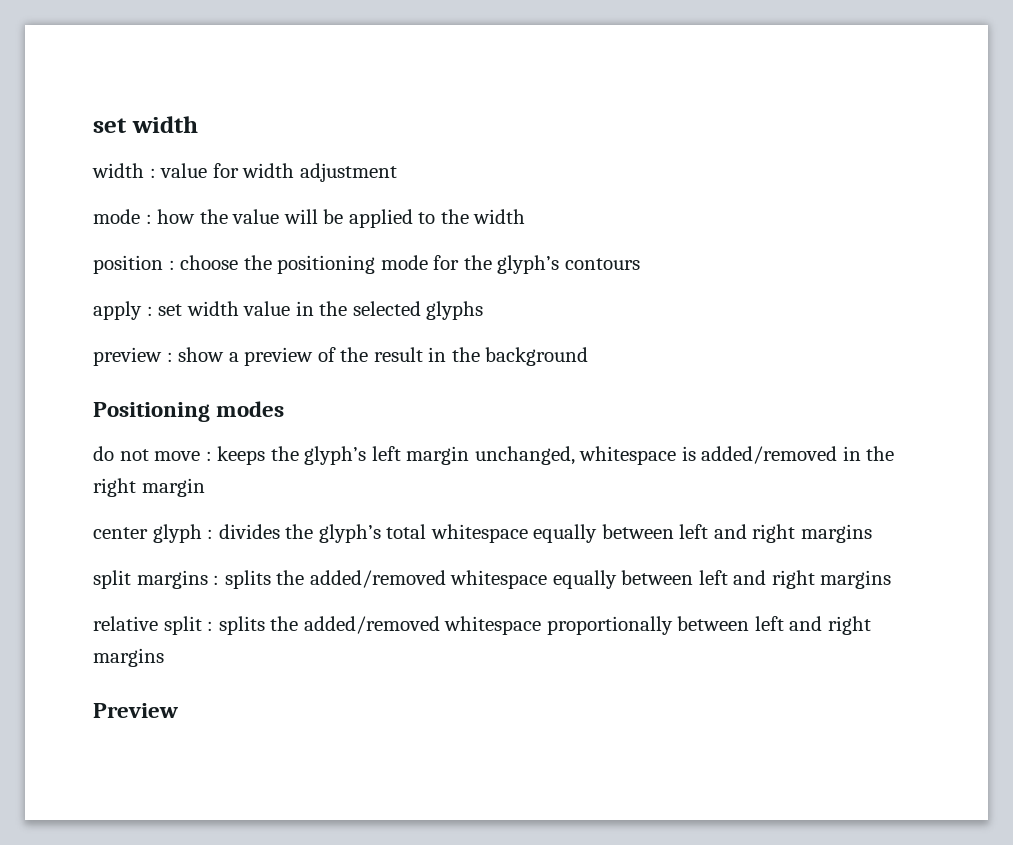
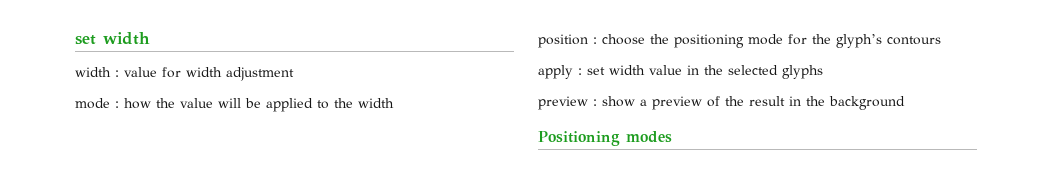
[93,446,895,465] [93,478,205,497] [93,524,872,543] [93,570,892,589] [93,616,871,635] [93,648,164,667] [93,703,178,718] // do not move : keeps the glyph’s left margin unchanged, whitespace is added/removed in the right margin // center glyph : divides the glyph’s total whitespace equally between left and right margins // split margins : splits the added/removed whitespace equally between left and right margins // relative split : splits the added/removed whitespace proportionally between left and right margins // Preview -> (672, 137) none

